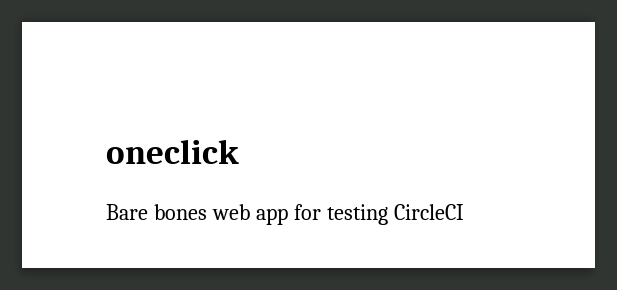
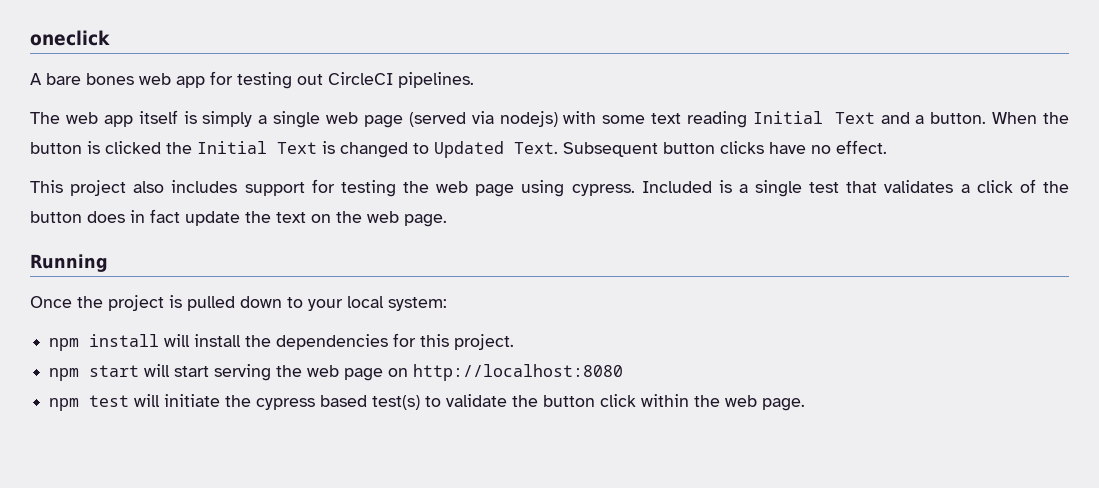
[106,204,148,220] Bare -> [30,73,81,85] A bare
[393,204,464,220] CircleCI -> [297,72,474,88] [30,110,1069,128] [30,140,887,158] [30,179,1069,197] [30,209,447,227] [30,254,108,272] [30,295,447,311] [49,333,515,351] [49,364,624,381] [49,394,806,411] out CircleCI pipelines. // The web app itself is simply a single web page (served via nodejs) with some text reading Initial Text and a button. When the button is clicked the Initial Text is changed to Updated Text. Subsequent button clicks have no effect. // This project also includes support for testing the web page using cypress. Included is a single test that validates a click of the button does in fact update the text on the web page. // Running // Once the project is pulled down to your local system: // npm install will install the dependencies for this project. // npm start will start serving the web page on http://localhost:8080 // npm test will initiate the cypress based test(s) to validate the button click within the web page.

